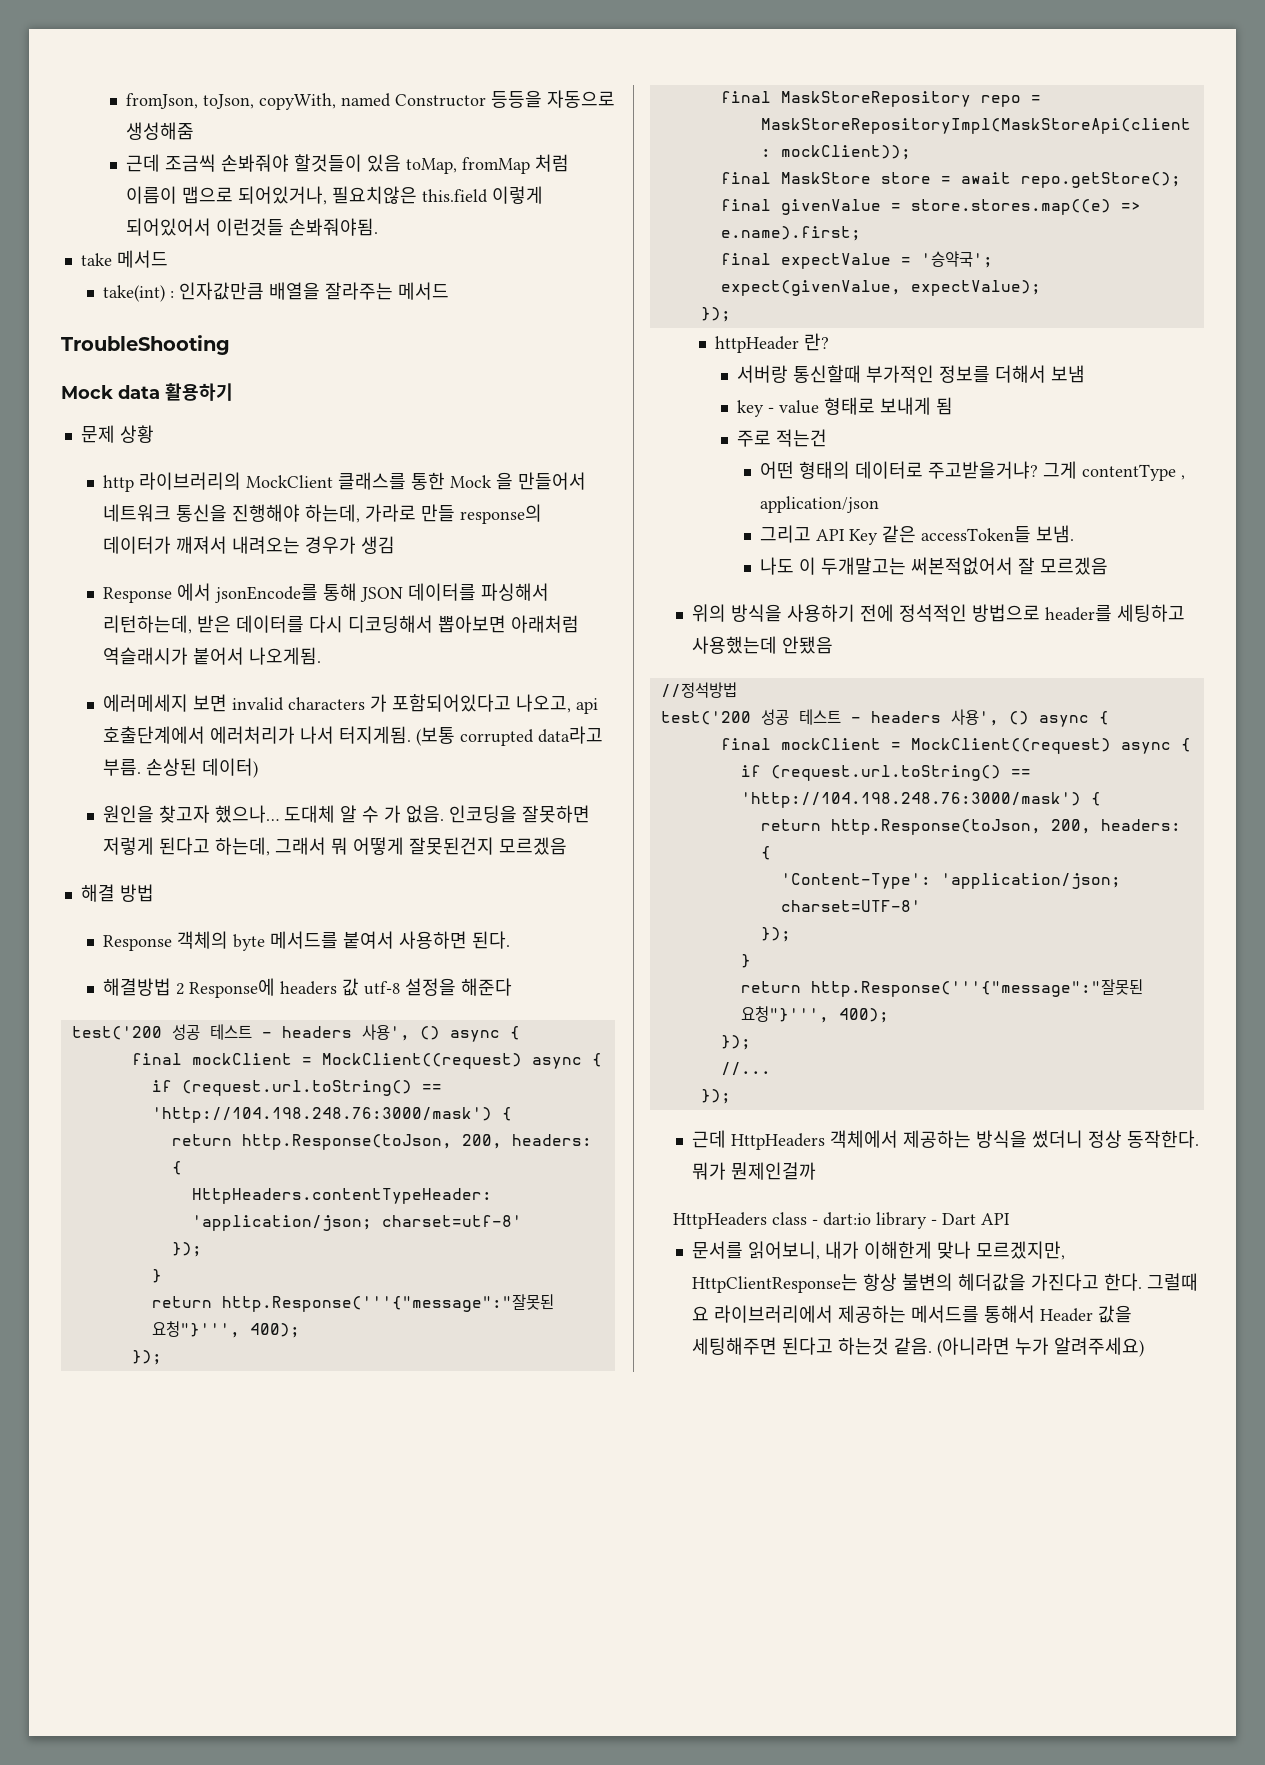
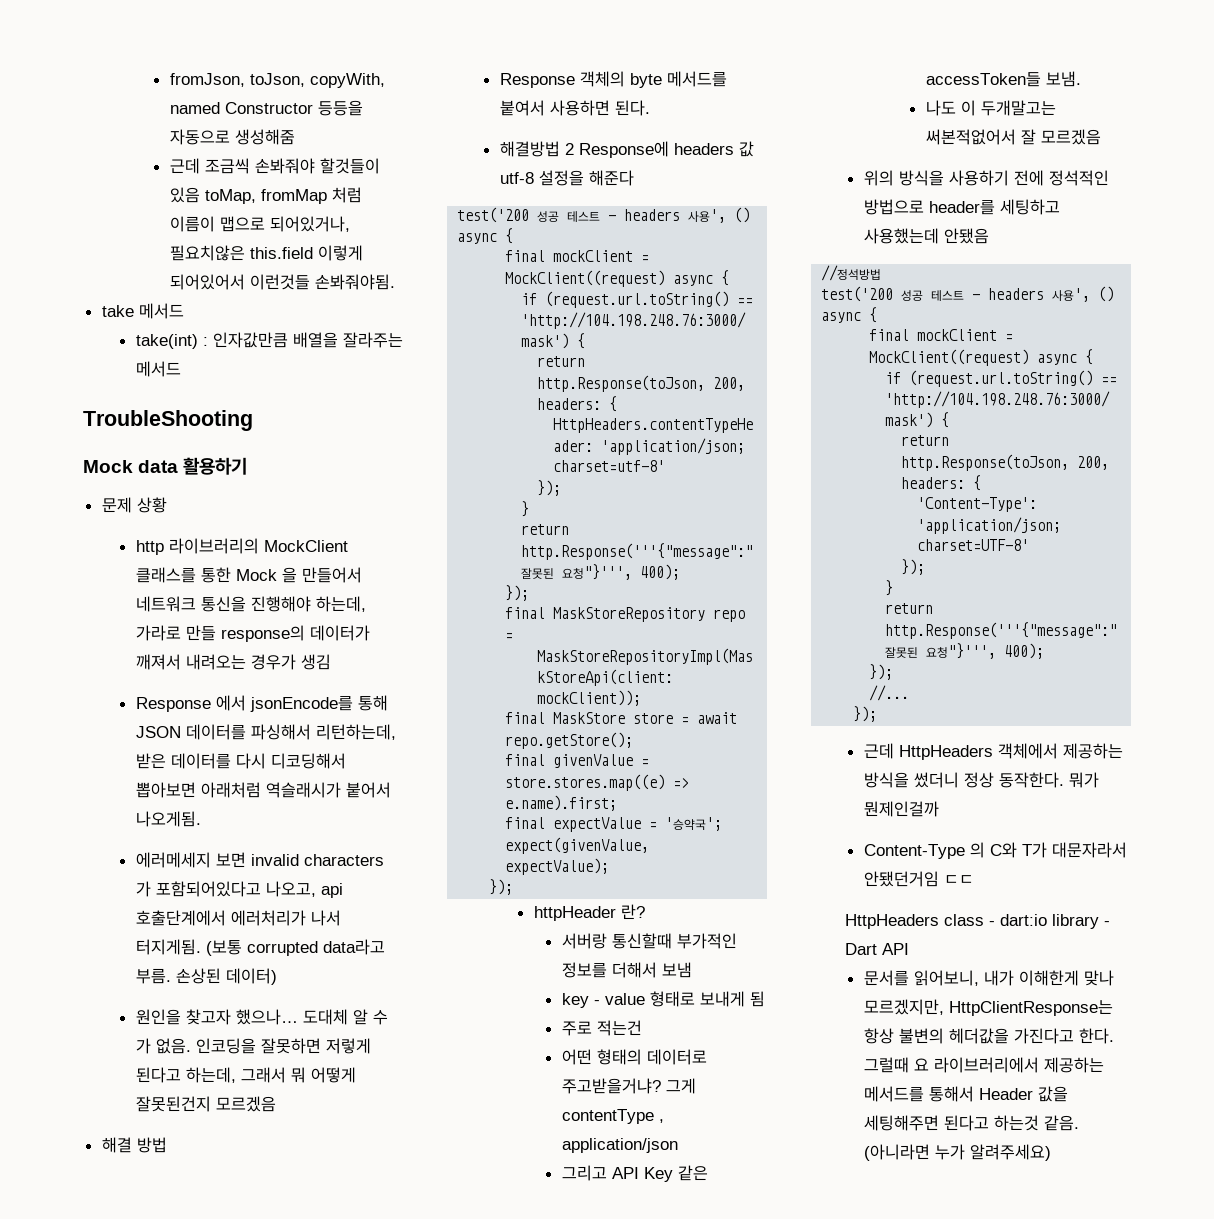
(817, 1171) none -> [863,842,1127,859] [863,871,974,887] // Content-Type 의 C와 T가 대문자라서 안됐던거임 ㄷㄷ

